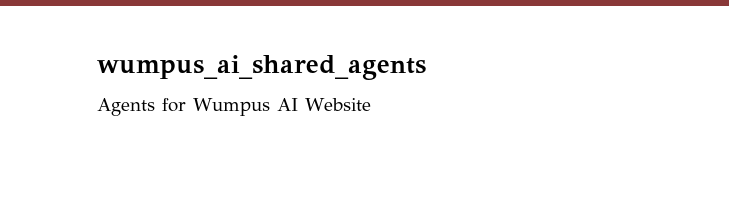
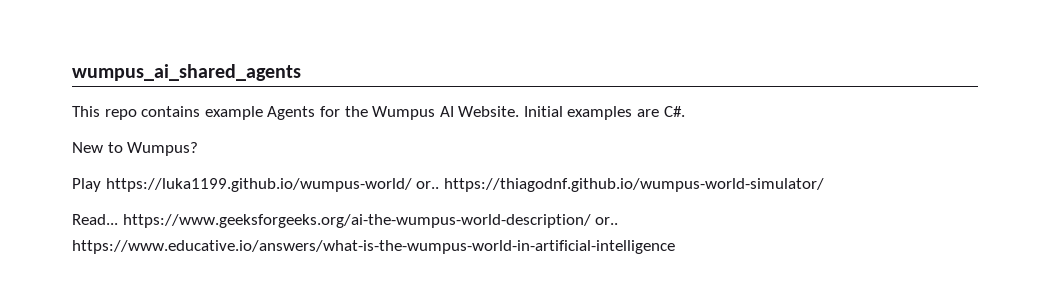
(426, 67) none -> [72,106,263,120] This repo contains example
(186, 105) none -> [344,106,368,117] the
[304,98,371,111] Website -> [458,106,685,120] [72,142,199,156] [72,178,824,192] [72,214,619,228] [72,240,675,254] Website. Initial examples are C#. // New to Wumpus? // Play https://luka1199.github.io/wumpus-world/ or.. https://thiagodnf.github.io/wumpus-world-simulator/ // Read... https://www.geeksforgeeks.org/ai-the-wumpus-world-description/ or.. https://www.educative.io/answers/what-is-the-wumpus-world-in-artificial-intelligence

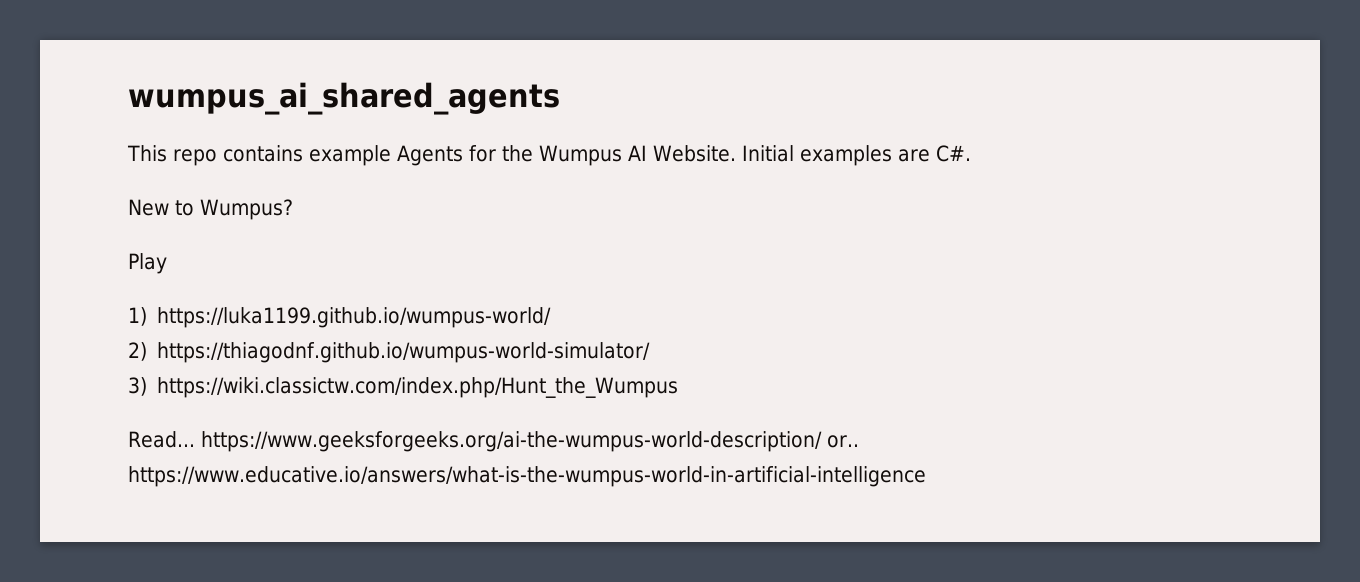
(101, 185) none -> [128,307,147,326] // 1)
[416,181,440,189] or.. -> [128,342,147,361] // 2)
(824, 185) none -> [128,377,679,398] // 3) https://wiki.classictw.com/index.php/Hunt_the_Wumpus

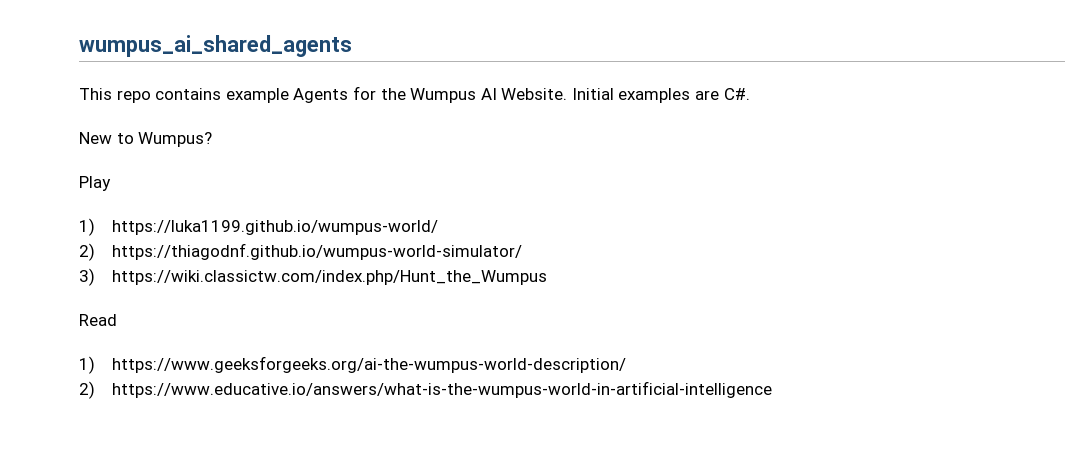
[128,431,195,448] Read... -> [79,314,117,326] [79,356,95,374] Read // 1)
[826,435,859,448] or.. -> [79,381,95,399] // 2)

